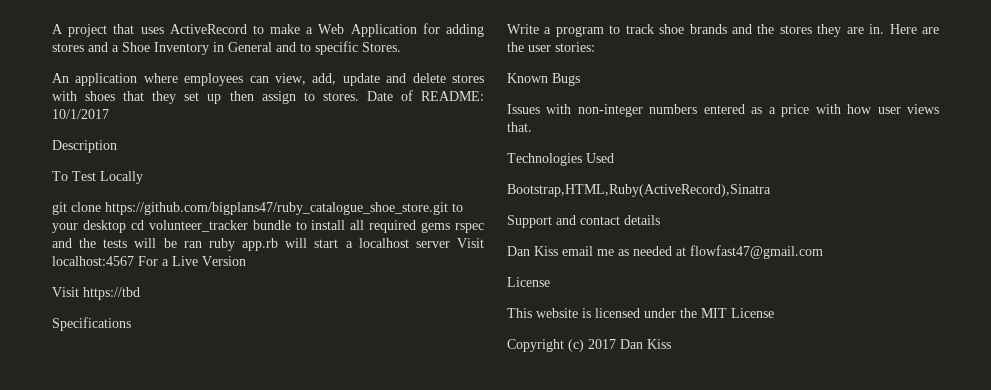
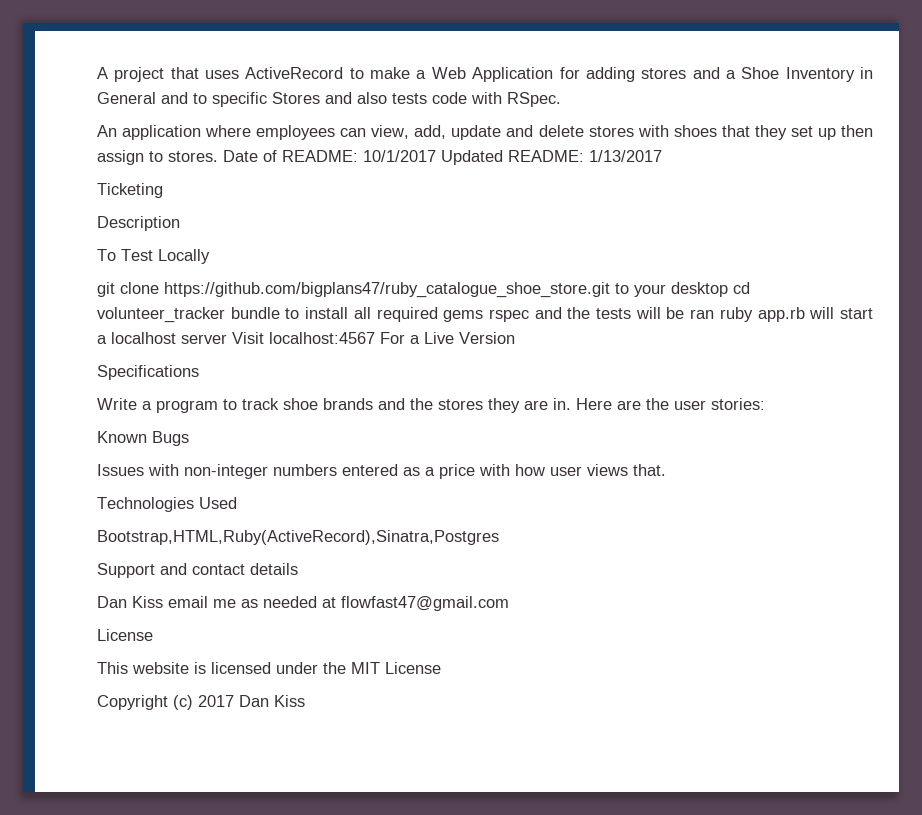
[362,42,401,52] Stores. -> [272,92,561,107] Stores and also tests code with RSpec.
(109, 114) none -> [441,150,662,165] [97,183,163,198] Updated README: 1/13/2017 // Ticketing
[52,287,140,300] // Visit https://tbd -> (515, 338) none
[507,184,771,197] Bootstrap,HTML,Ruby(ActiveRecord),Sinatra -> [97,530,499,545] Bootstrap,HTML,Ruby(ActiveRecord),Sinatra,Postgres

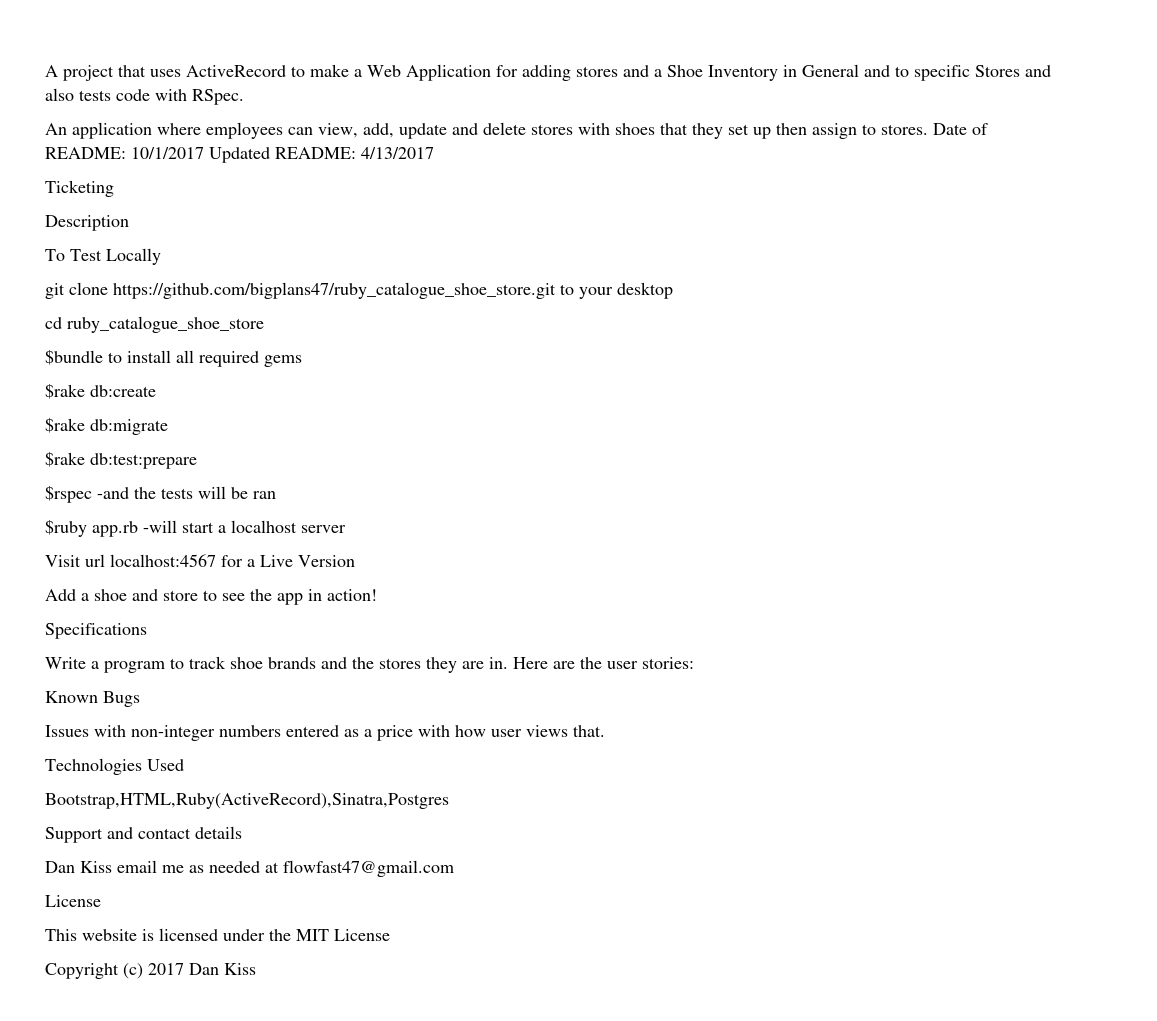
[589,150,662,162] 1/13/2017 -> [361,147,434,159] 4/13/2017
[733,282,750,294] [97,307,280,323] cd volunteer_tracker bundle -> [45,316,264,333] [45,349,103,365] // cd ruby_catalogue_shoe_store // $bundle
[488,307,562,322] rspec and -> [45,383,156,399] [45,417,168,435] [45,451,197,469] [45,485,129,503] // $rake db:create // $rake db:migrate // $rake db:test:prepare // $rspec -and
[719,307,835,322] ruby app.rb will -> [45,519,177,537] // $ruby app.rb -will
[232,332,405,344] Visit localhost:4567 For -> [45,554,243,567] // Visit url localhost:4567 for
(515, 338) none -> [45,589,377,605] // Add a shoe and store to see the app in action!

